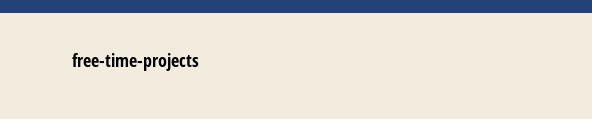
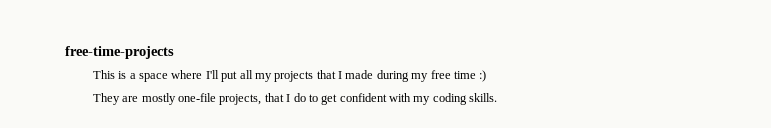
(199, 62) none -> [92,70,487,82] [92,93,498,105] // This is a space where I'll put all my projects that I made during my free time :) // They are mostly one-file projects, that I do to get confident with my coding skills.

